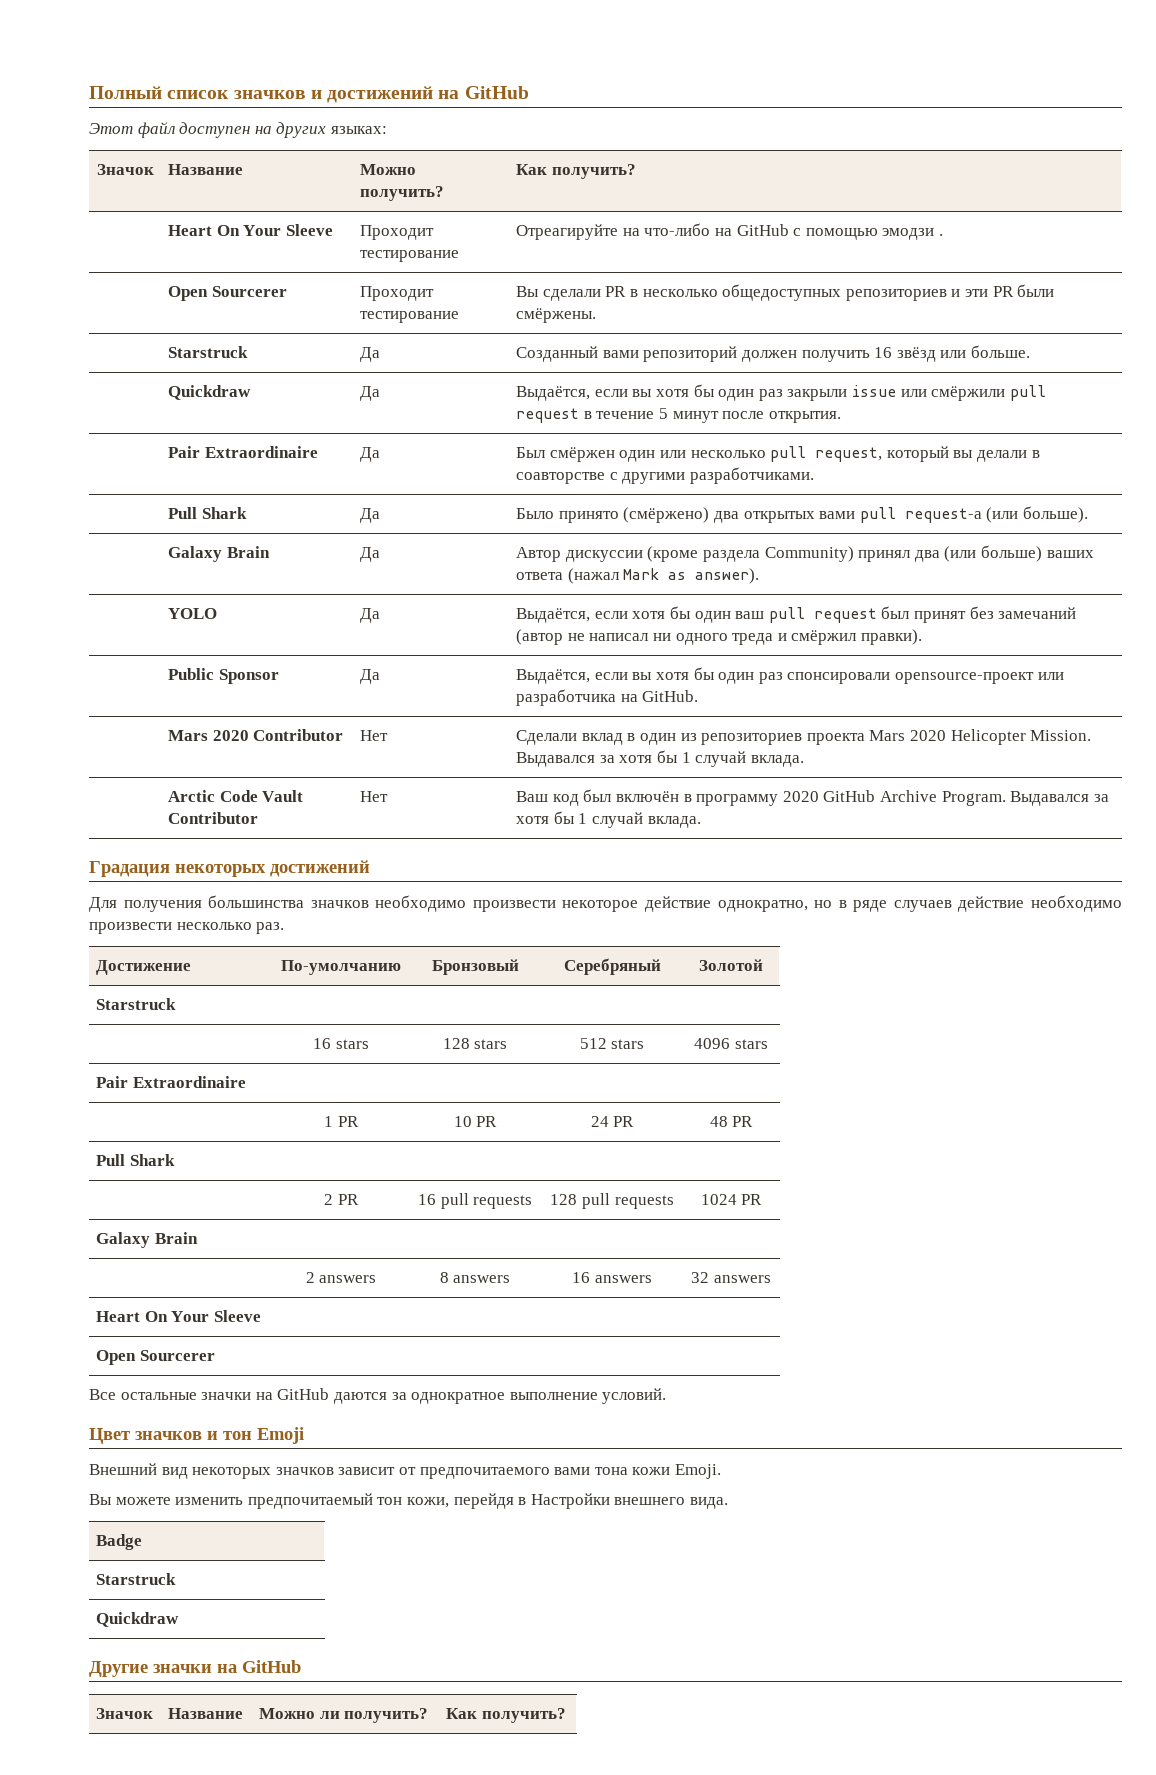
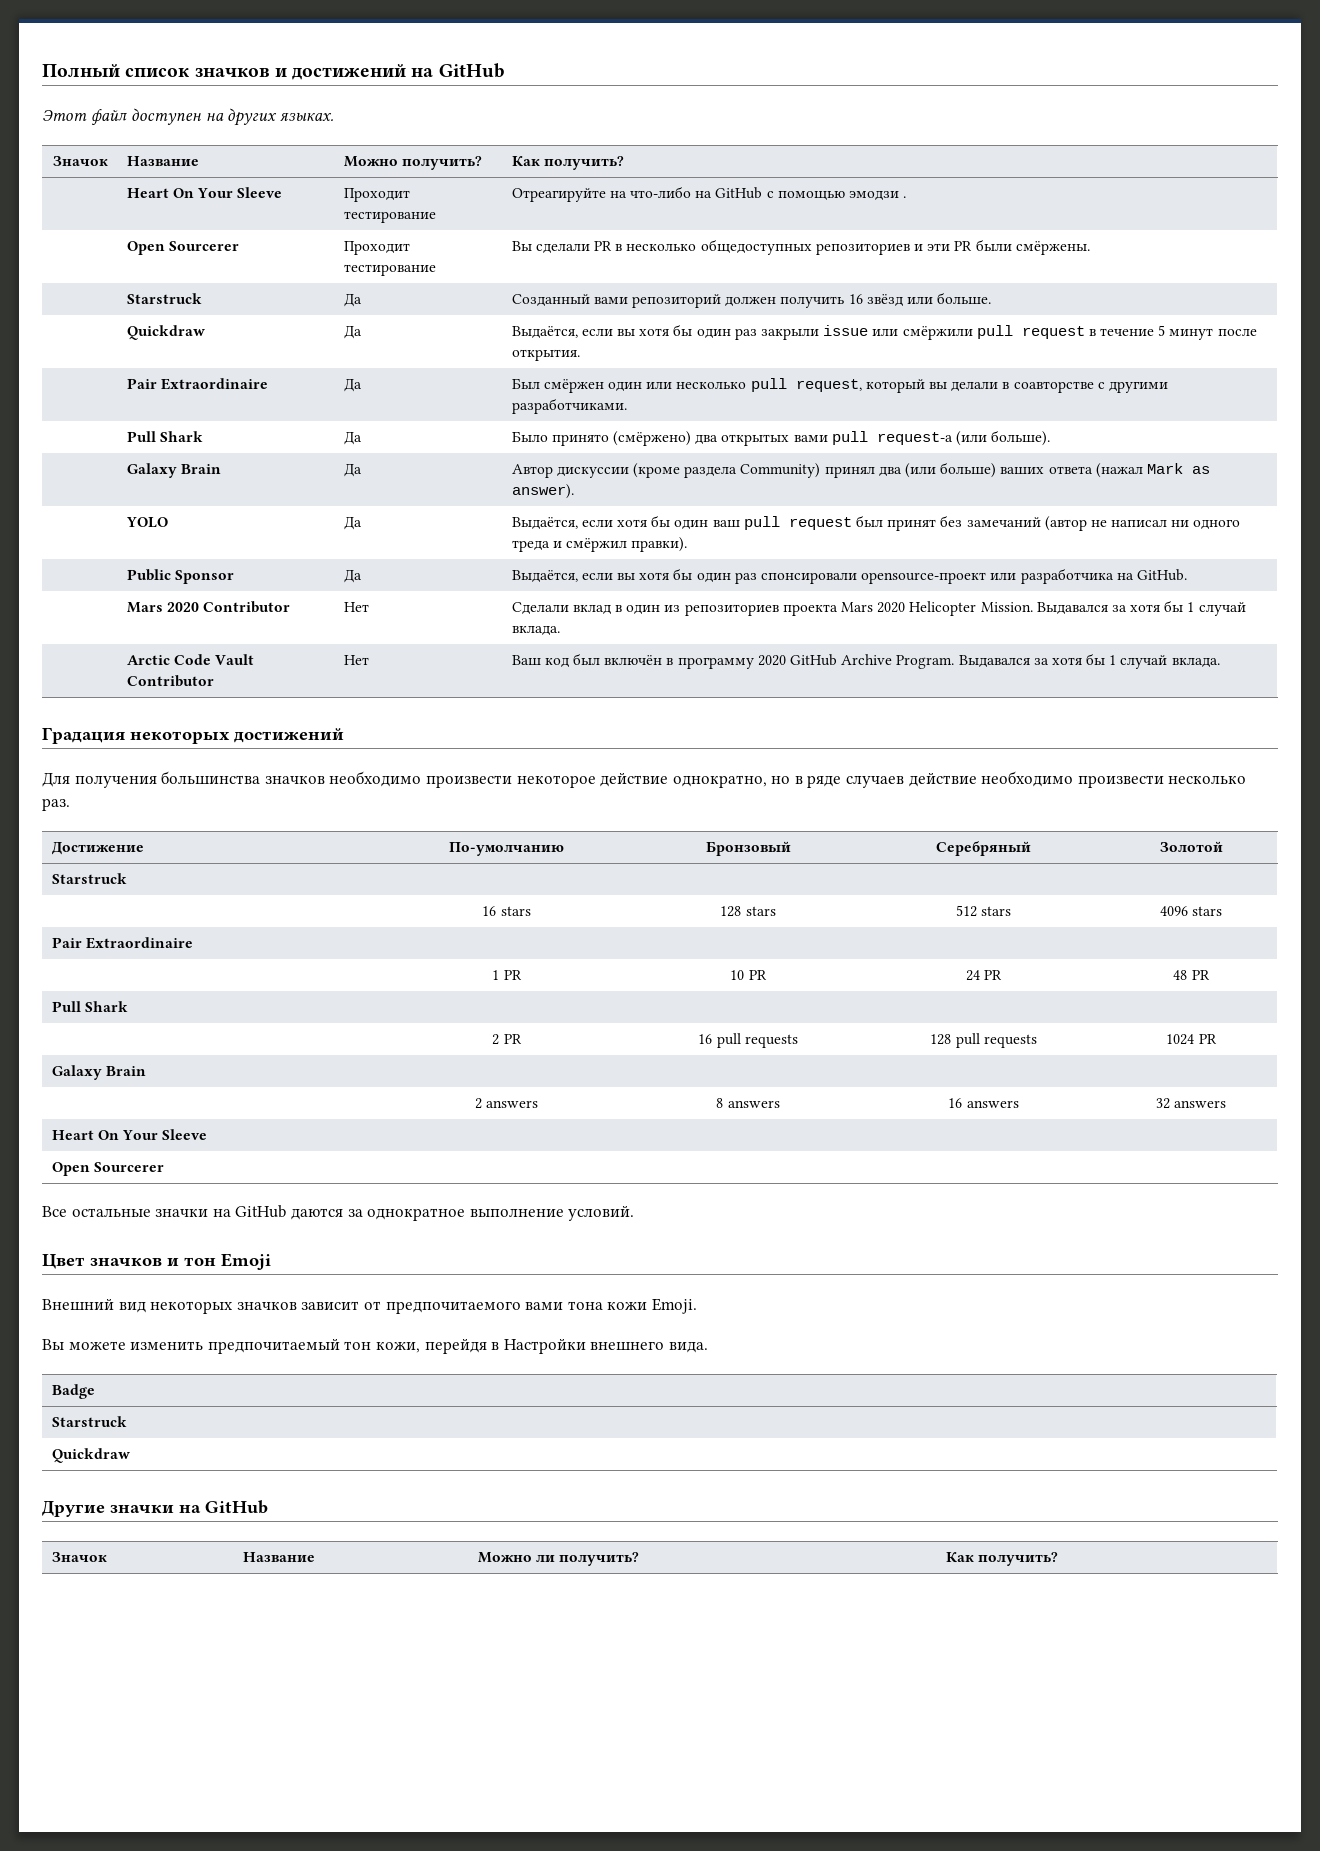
[330,126,387,134] языках: -> [279,112,334,121] языках.

